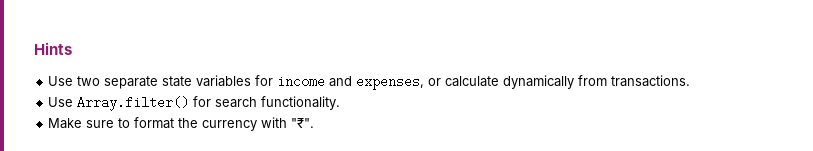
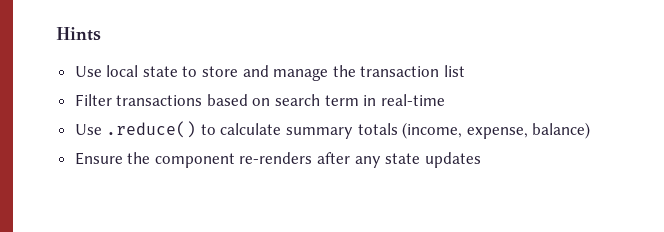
[77,75,691,90] [48,96,341,111] [48,117,315,131] two separate state variables for income and expenses, or calculate dynamically from transactions. // Use Array.filter() for search functionality. // Make sure to format the currency with "₹". -> [106,65,466,81] [74,94,445,106] [74,121,591,139] [74,152,481,168] local state to store and manage the transaction list // Filter transactions based on search term in real-time // Use .reduce() to calculate summary totals (income, expense, balance) // Ensure the component re-renders after any state updates

